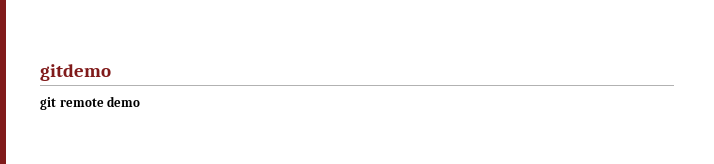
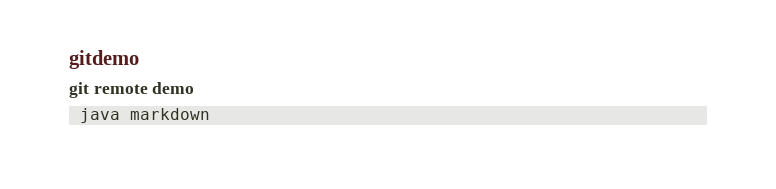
(141, 101) none -> [79,108,210,123] // java markdown

